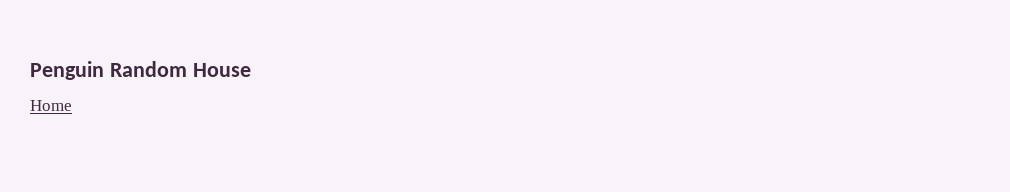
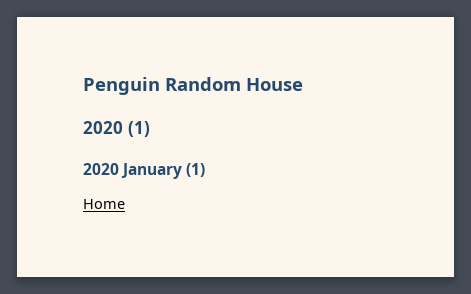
(251, 70) none -> [83,121,150,137] [83,163,206,179] // 2020 (1) // 2020 January (1)

